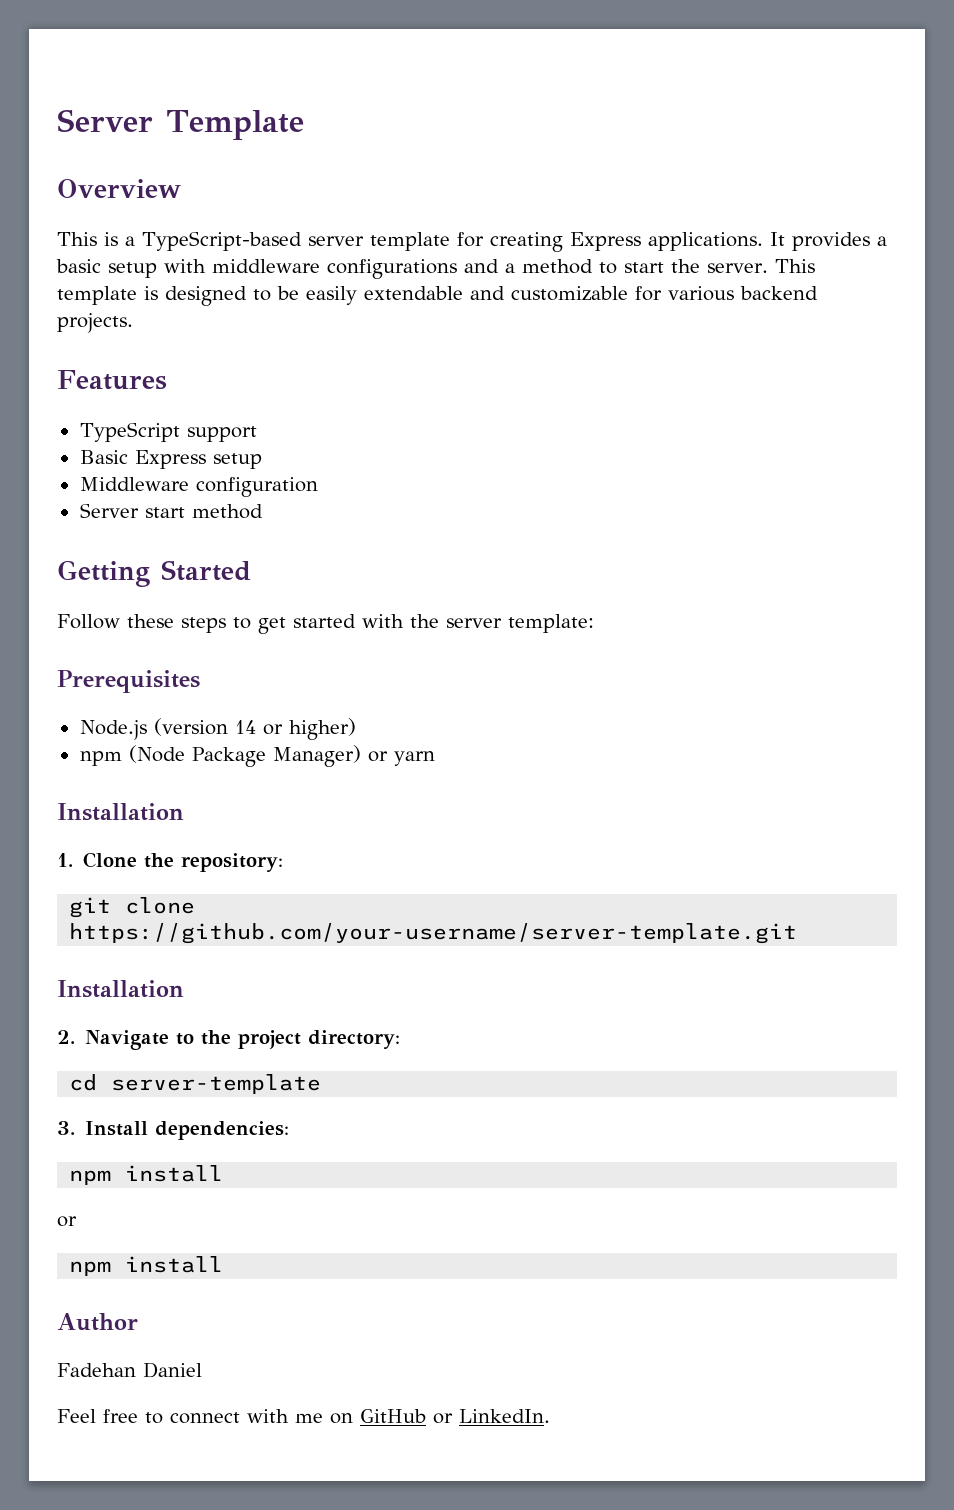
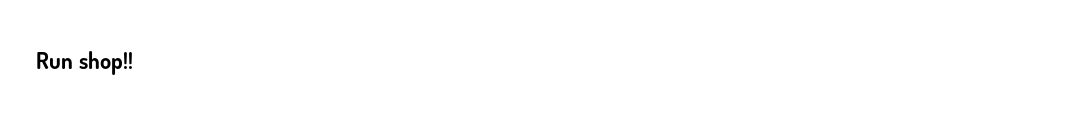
[57,109,304,140] [57,179,181,198] [57,231,887,252] [56,259,815,279] [57,286,818,306] [57,313,133,333] [57,370,167,390] [79,422,257,442] [79,450,262,469] [79,477,318,497] [79,503,263,519] [57,560,251,587] [57,614,594,634] [57,670,200,693] [79,718,356,740] [79,745,435,767] [57,803,184,821] [57,852,284,872] [69,897,196,918] [69,923,798,944] [57,980,184,998] [57,1030,401,1050] [69,1074,322,1094] [57,1121,290,1140] [69,1165,224,1185] [57,1216,77,1227] [69,1256,224,1276] [57,1313,138,1331] [57,1362,202,1378] [57,1409,550,1424] Server Template // Overview // This is a TypeScript-based server template for creating Express applications. It provides a basic setup with middleware configurations and a method to start the server. This template is designed to be easily extendable and customizable for various backend projects. // Features // TypeScript support // Basic Express setup // Middleware configuration // Server start method // Getting Started // Follow these steps to get started with the server template: // Prerequisites // Node.js (version 14 or higher) // npm (Node Package Manager) or yarn // Installation // 1. Clone the repository: // git clone https://github.com/your-username/server-template.git // Installation // 2. Navigate to the project directory: // cd server-template // 3. Install dependencies: // npm install // or // npm install // Author // Fadehan Daniel // Feel free to connect with me on GitHub or LinkedIn. -> [36,51,134,75] Run shop!!

